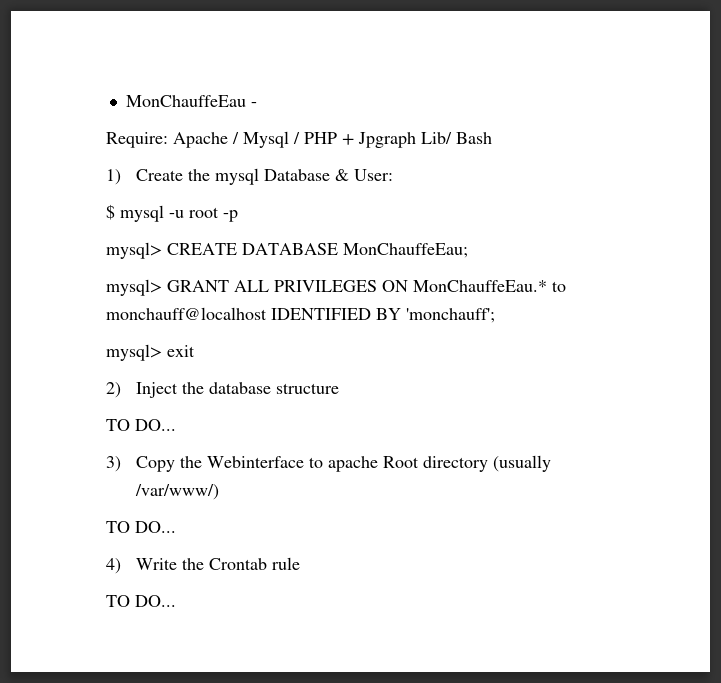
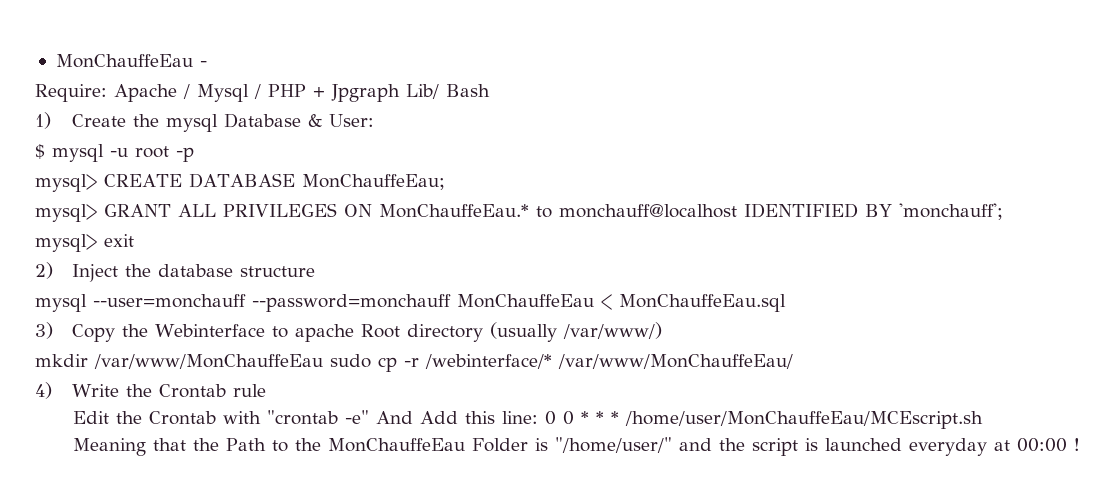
[106,419,176,431] TO DO... -> [35,294,786,312] mysql --user=monchauff --password=monchauff MonChauffeEau < MonChauffeEau.sql
[106,521,176,533] TO DO... -> [35,354,793,372] mkdir /var/www/MonChauffeEau sudo cp -r /webinterface/* /var/www/MonChauffeEau/
[106,595,176,607] TO DO... -> [73,410,984,429] [73,437,1081,456] Edit the Crontab with "crontab -e" And Add this line: 0 0 * * * /home/user/MonChauffeEau/MCEscript.sh // Meaning that the Path to the MonChauffeEau Folder is "/home/user/" and the script is launched everyday at 00:00 !

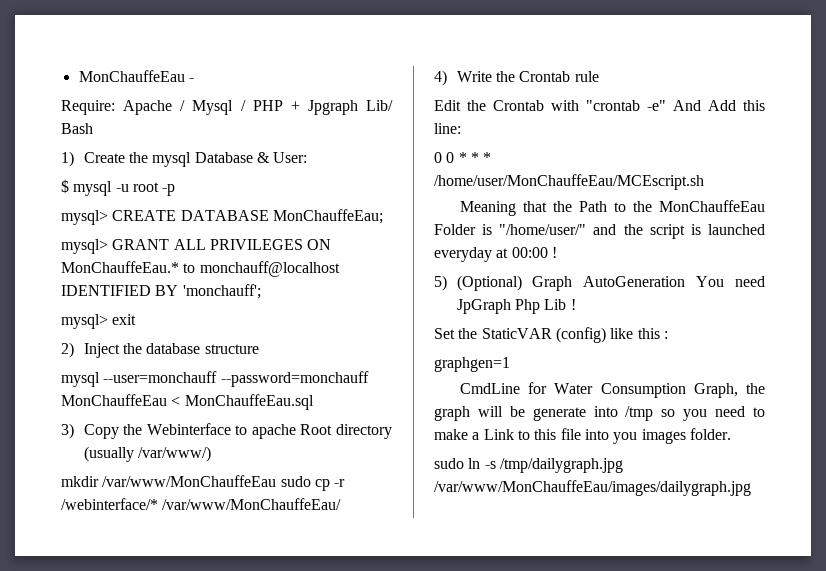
(539, 417) none -> (461, 128) //
(1081, 444) none -> [434,275,765,291] [456,299,576,314] [434,327,668,343] [434,357,510,372] [459,382,765,398] [434,406,765,421] [434,428,731,444] [434,458,623,473] [434,480,751,496] // 5) (Optional) Graph AutoGeneration You need JpGraph Php Lib ! // Set the StaticVAR (config) like this : // graphgen=1 // CmdLine for Water Consumption Graph, the graph will be generate into /tmp so you need to make a Link to this file into you images folder. // sudo ln -s /tmp/dailygraph.jpg /var/www/MonChauffeEau/images/dailygraph.jpg

